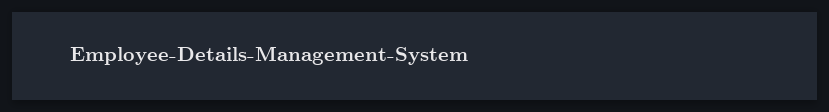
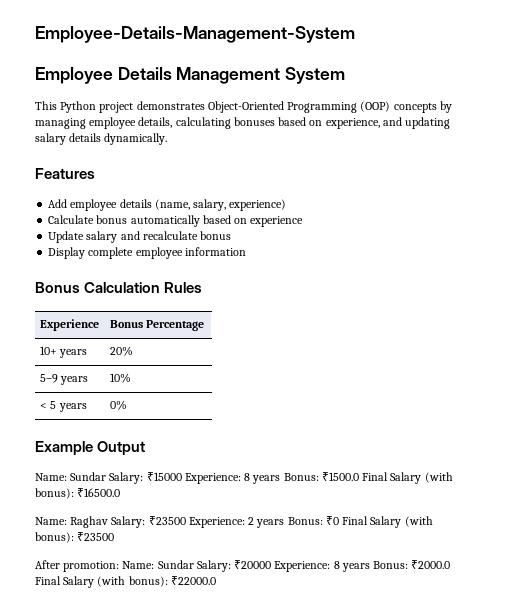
(468, 55) none -> [35,67,346,84] [35,101,452,113] [35,117,451,129] [35,133,168,145] [35,168,95,179] [48,199,287,211] [48,215,304,227] [48,231,232,243] [48,247,246,259] [35,282,203,293] [40,319,100,331] [110,320,205,331] [40,346,88,358] [110,346,134,356] [40,374,89,385] [110,373,132,383] [40,401,87,412] [110,400,128,410] [35,441,146,455] [35,472,453,484] [35,488,121,499] [35,516,433,528] [35,532,115,543] [35,560,451,572] [35,576,216,588] // Employee Details Management System // This Python project demonstrates Object-Oriented Programming (OOP) concepts by managing employee details, calculating bonuses based on experience, and updating salary details dynamically. // Features // Add employee details (name, salary, experience) // Calculate bonus automatically based on experience // Update salary and recalculate bonus // Display complete employee information // Bonus Calculation Rules // Experience | Bonus Percentage // 10+ years | 20% // 5–9 years | 10% // < 5 years | 0% // Example Output // Name: Sundar Salary: ₹15000 Experience: 8 years Bonus: ₹1500.0 Final Salary (with bonus): ₹16500.0 // Name: Raghav Salary: ₹23500 Experience: 2 years Bonus: ₹0 Final Salary (with bonus): ₹23500 // After promotion: Name: Sundar Salary: ₹20000 Experience: 8 years Bonus: ₹2000.0 Final Salary (with bonus): ₹22000.0

